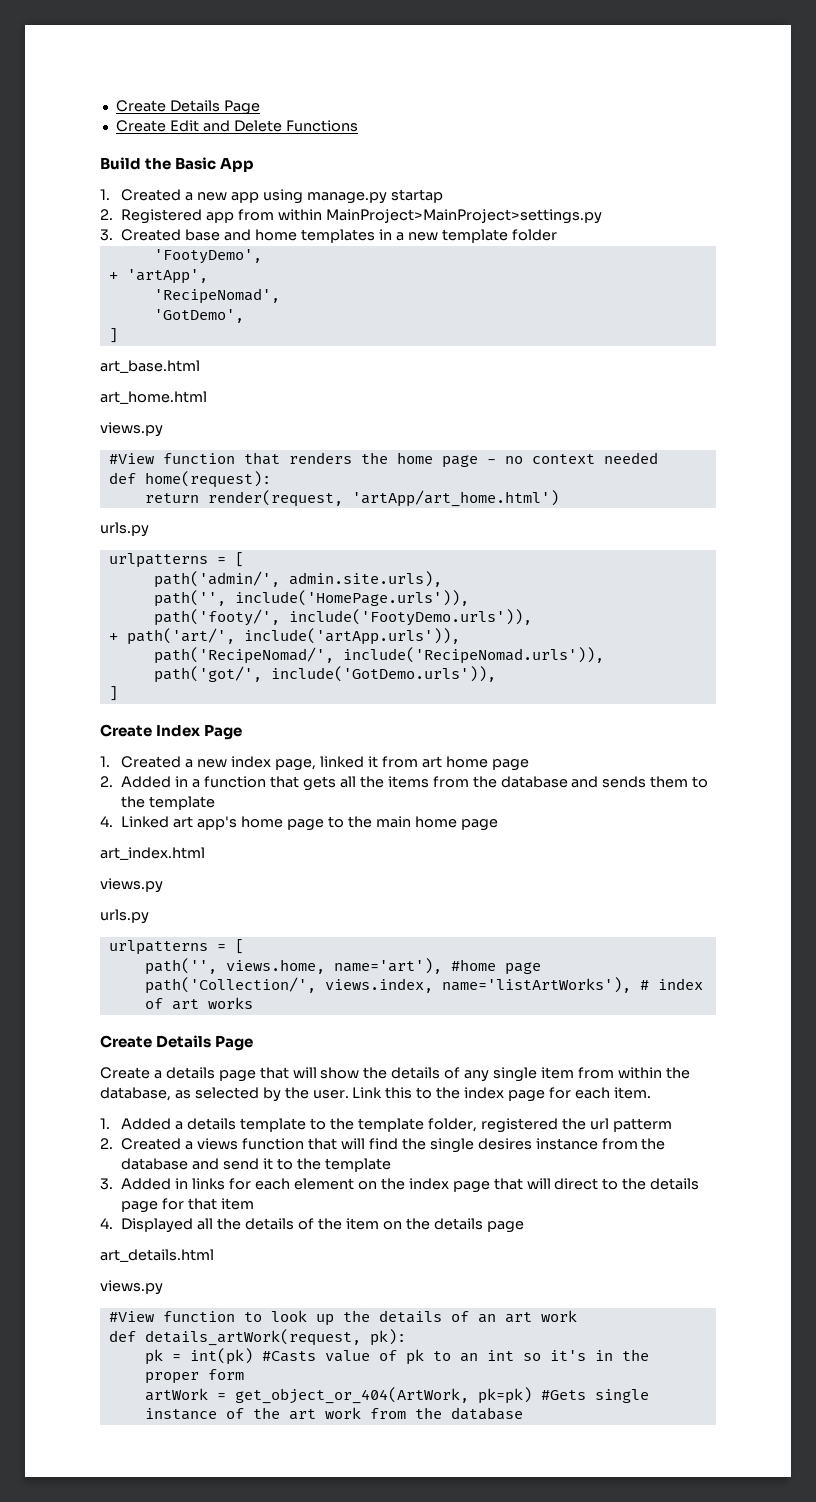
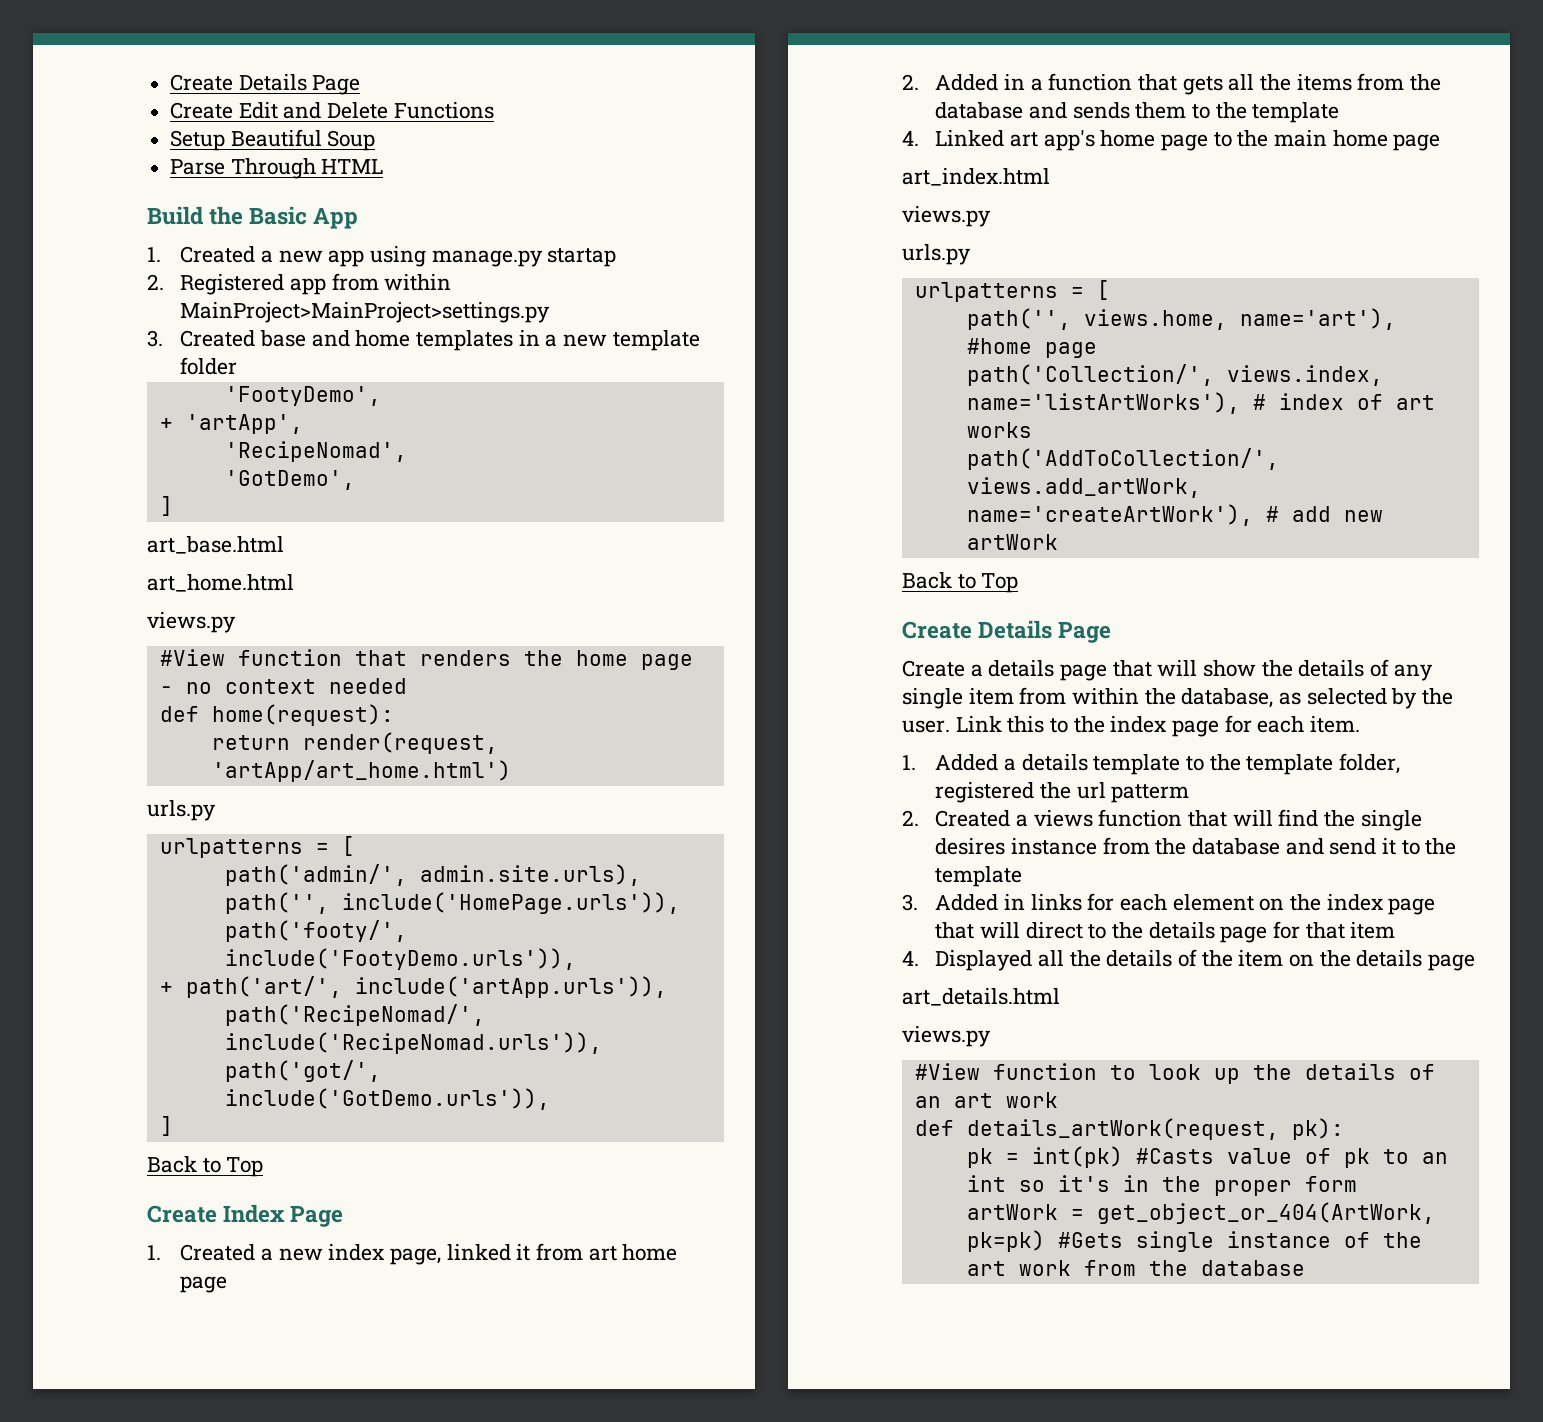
(358, 126) none -> [170,129,376,151] [170,158,384,179] // Setup Beautiful Soup // Parse Through HTML
(118, 693) none -> [147,1156,264,1177] // Back to Top
(253, 1003) none -> [966,448,1279,470] [966,477,1201,498] [966,504,1383,526] [966,534,1058,550] [902,572,1019,593] // path('AddToCollection/', views.add_artWork, name='createArtWork'), # add new artWork // Back to Top

